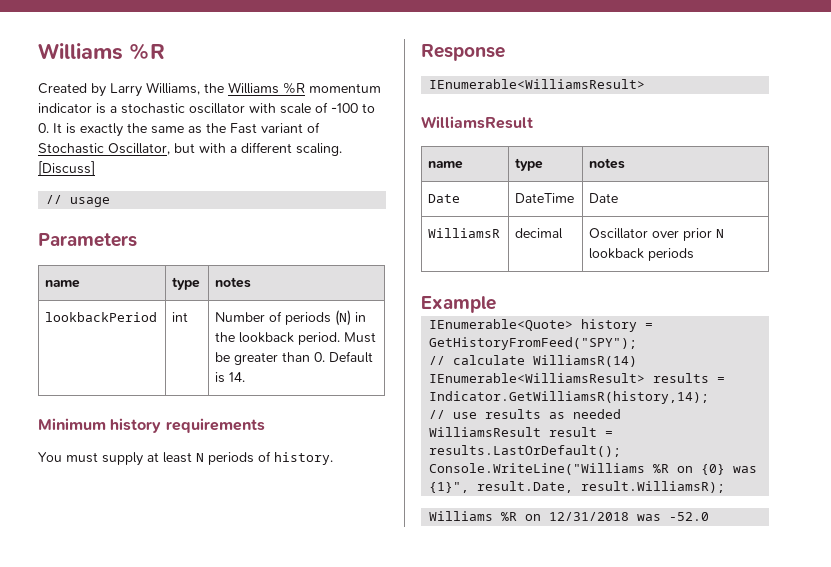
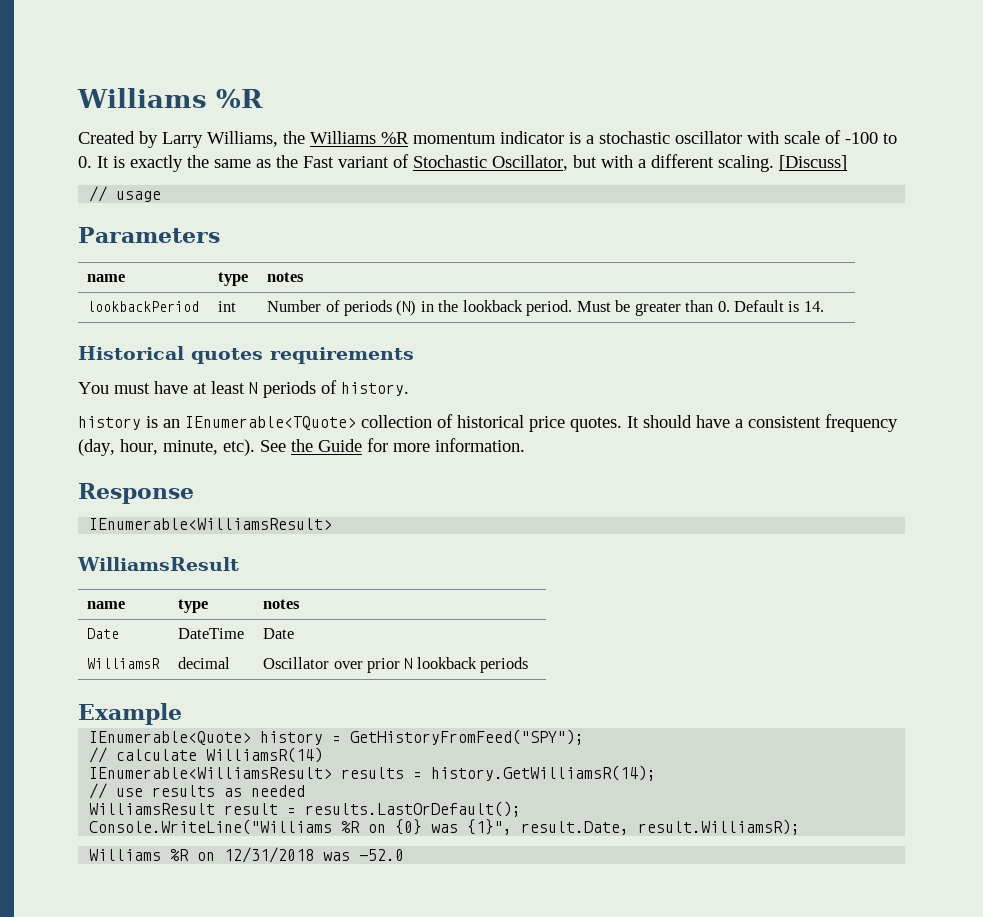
[38,418,162,433] Minimum history -> [78,346,263,364] Historical quotes
[102,452,143,466] supply -> [154,381,188,394] have
(333, 458) none -> [78,414,898,432] [78,438,525,456] // history is an IEnumerable<TQuote> collection of historical price quotes. It should have a consistent frequency (day, hour, minute, etc). See the Guide for more information.
[429,391,710,404] Indicator.GetWilliamsR(history,14); -> [431,765,657,781] history.GetWilliamsR(14);

